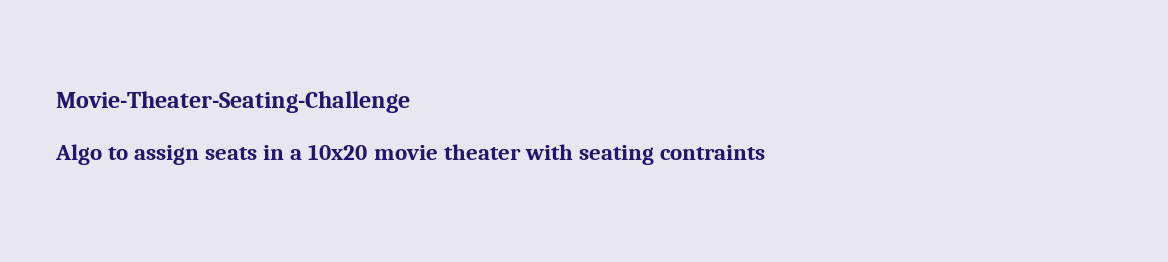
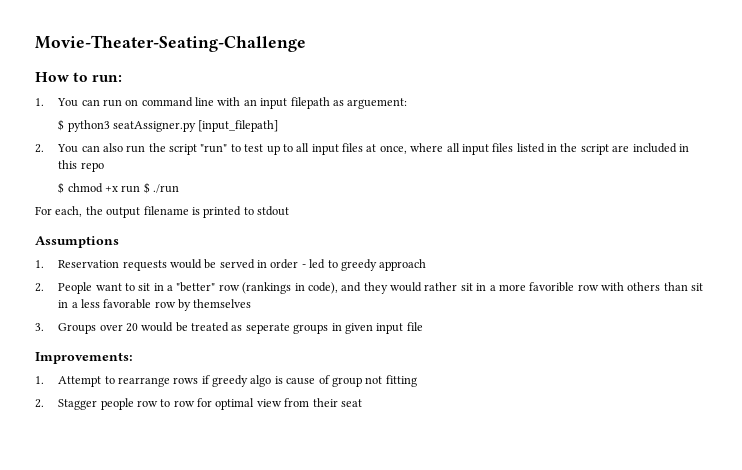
[55,144,765,165] Algo to assign seats in a 10x20 movie theater with seating contraints -> [35,72,123,82] [35,97,408,109] [58,119,279,132] [35,143,689,155] [58,160,104,172] [58,182,180,194] [35,206,289,218] [35,236,119,248] [35,259,427,271] [35,282,704,294] [58,299,252,311] [35,322,423,334] [35,352,133,364] [35,375,417,387] [35,398,362,410] How to run: // 1. You can run on command line with an input filepath as arguement: // $ python3 seatAssigner.py [input_filepath] // 2. You can also run the script "run" to test up to all input files at once, where all input files listed in the script are included in this repo // $ chmod +x run $ ./run // For each, the output filename is printed to stdout // Assumptions // 1. Reservation requests would be served in order - led to greedy approach // 2. People want to sit in a "better" row (rankings in code), and they would rather sit in a more favorible row with others than sit in a less favorable row by themselves // 3. Groups over 20 would be treated as seperate groups in given input file // Improvements: // 1. Attempt to rearrange rows if greedy algo is cause of group not fitting // 2. Stagger people row to row for optimal view from their seat

